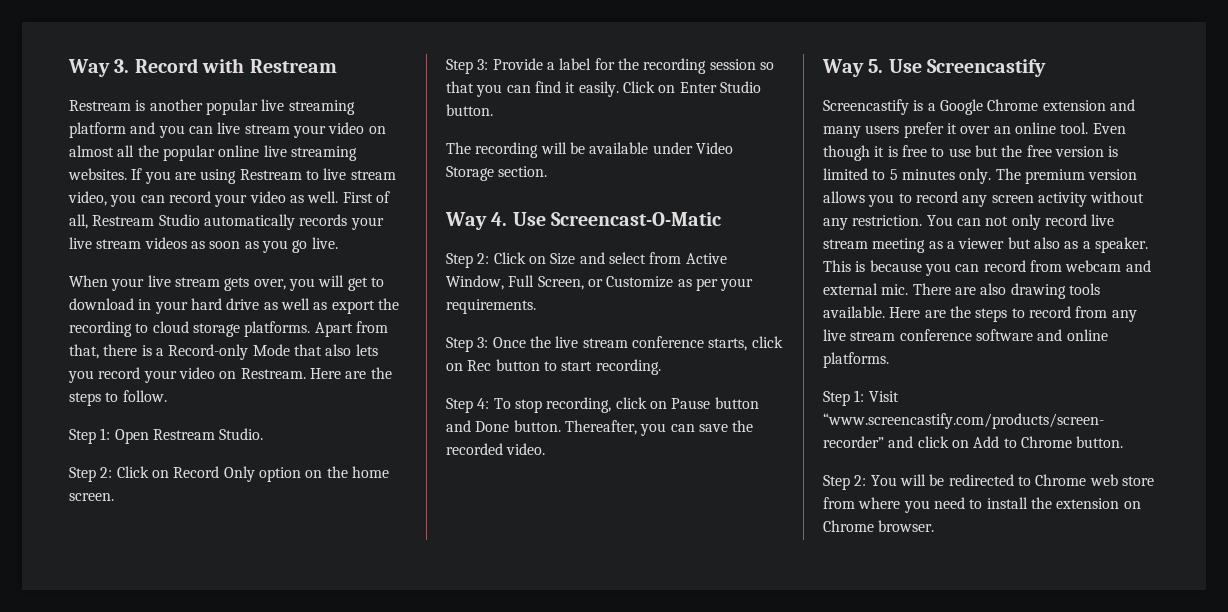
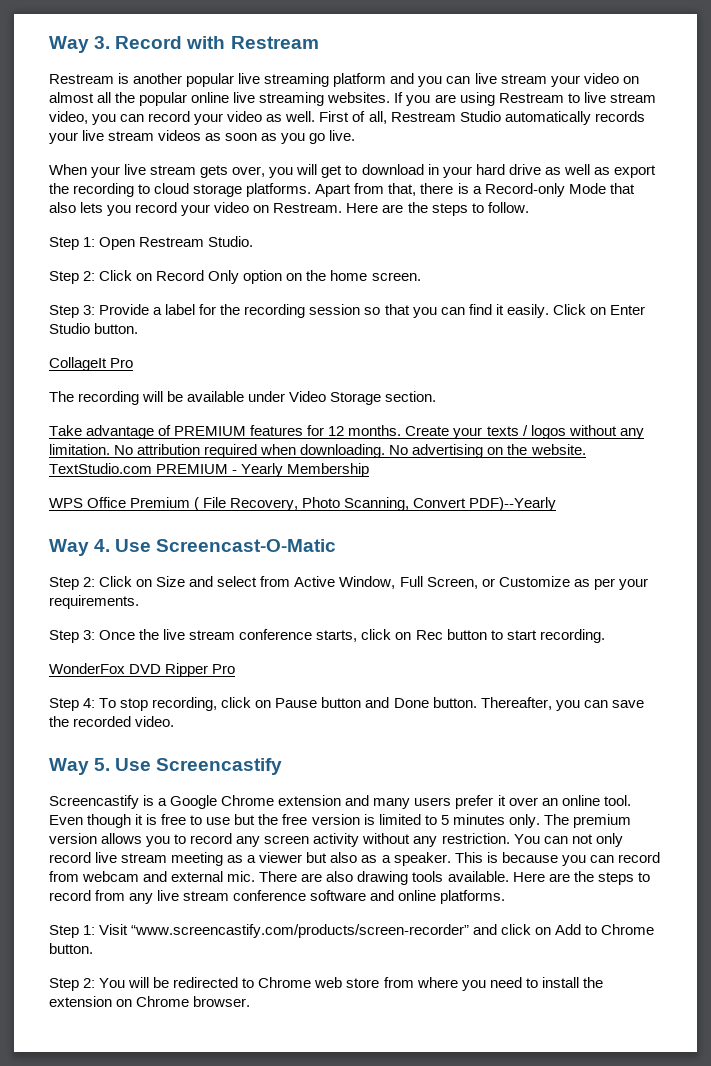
(493, 110) none -> [49,357,134,371] // CollageIt Pro
(548, 171) none -> [49,425,644,439] [49,444,586,458] [49,463,370,477] [49,497,557,511] // Take advantage of PREMIUM features for 12 months. Create your texts / logos without any limitation. No attribution required when downloading. No advertising on the website. TextStudio.com PREMIUM - Yearly Membership // WPS Office Premium ( File Recovery, Photo Scanning, Convert PDF)--Yearly
(661, 367) none -> [49,663,236,677] // WonderFox DVD Ripper Pro

